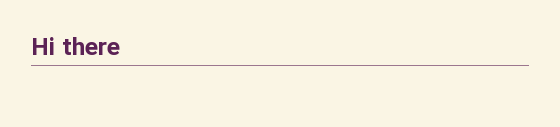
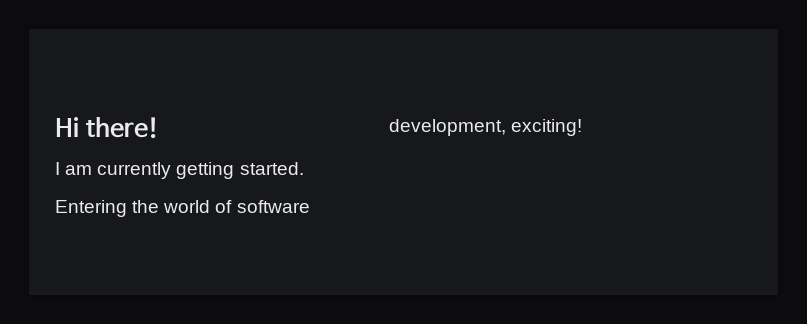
[61,37,120,55] there -> [85,117,159,139] [55,162,304,179] [55,200,310,217] [389,119,583,136] there! // I am currently getting started. // Entering the world of software development, exciting!

